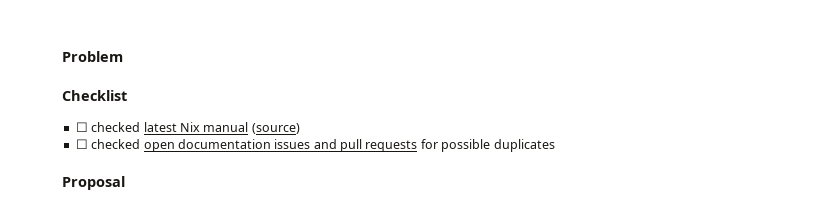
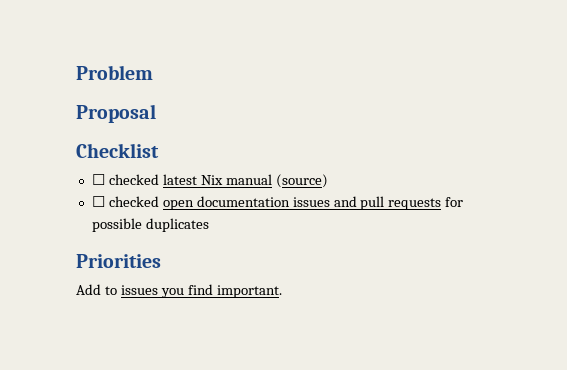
(123, 56) none -> [76,104,156,123] // Proposal
[62,176,125,190] Proposal -> [76,254,161,268] [76,284,282,298] Priorities // Add to issues you find important.

